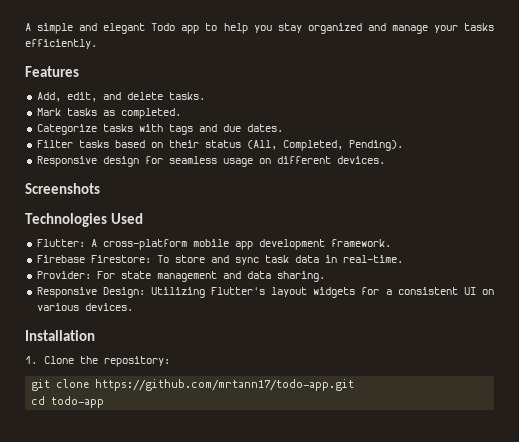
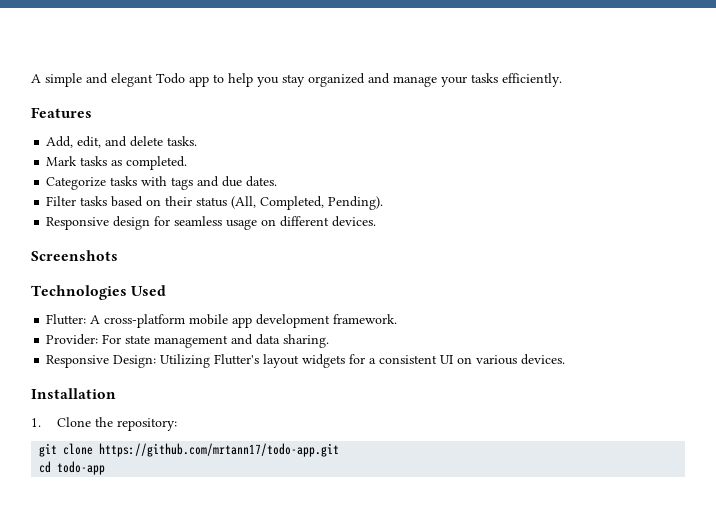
[36,255,403,265] // Firebase Firestore: To store and sync task data in real-time. -> (398, 319) none

